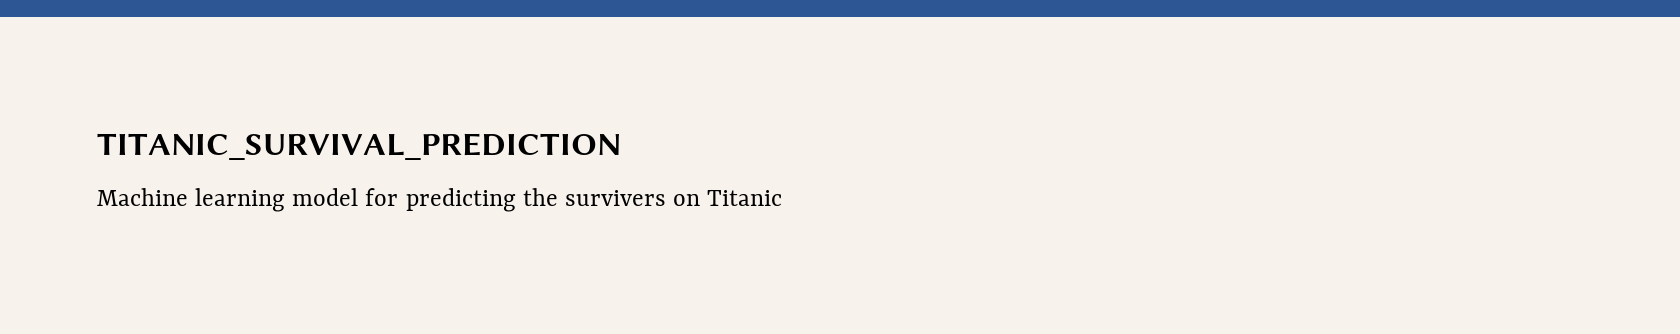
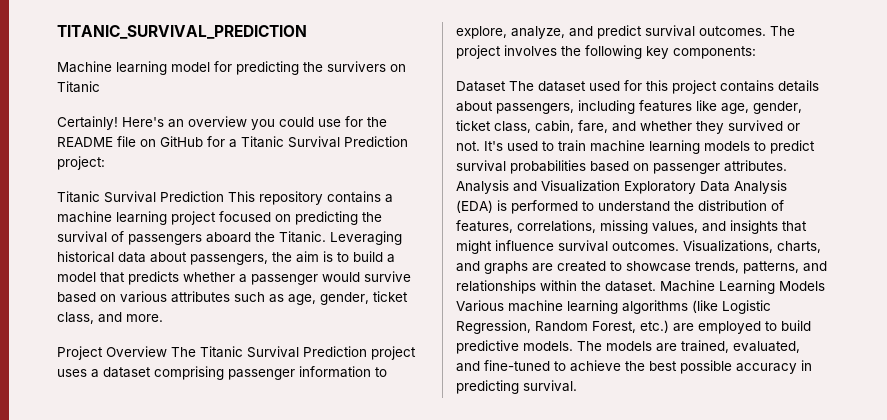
(783, 198) none -> [57,116,387,130] [57,136,408,148] [57,156,105,170] [57,191,393,205] [57,211,382,225] [57,231,402,245] [57,251,395,265] [57,271,411,285] [57,291,408,305] [57,312,163,324] [57,346,416,360] [57,366,387,380] [456,25,795,39] [456,45,756,59] [456,80,819,94] [456,100,802,114] [456,120,800,134] [456,140,815,154] [456,160,787,174] [456,180,787,194] [456,200,784,214] [456,220,807,234] [456,240,821,254] [456,261,827,274] [456,280,825,294] [456,300,771,314] [456,320,811,334] [456,340,800,354] [456,360,812,374] [456,380,577,394] // Certainly! Here's an overview you could use for the README file on GitHub for a Titanic Survival Prediction project: // Titanic Survival Prediction This repository contains a machine learning project focused on predicting the survival of passengers aboard the Titanic. Leveraging historical data about passengers, the aim is to build a model that predicts whether a passenger would survive based on various attributes such as age, gender, ticket class, and more. // Project Overview The Titanic Survival Prediction project uses a dataset comprising passenger information to explore, analyze, and predict survival outcomes. The project involves the following key components: // Dataset The dataset used for this project contains details about passengers, including features like age, gender, ticket class, cabin, fare, and whether they survived or not. It's used to train machine learning models to predict survival probabilities based on passenger attributes. Analysis and Visualization Exploratory Data Analysis (EDA) is performed to understand the distribution of features, correlations, missing values, and insights that might influence survival outcomes. Visualizations, charts, and graphs are created to showcase trends, patterns, and relationships within the dataset. Machine Learning Models Various machine learning algorithms (like Logistic Regression, Random Forest, etc.) are employed to build predictive models. The models are trained, evaluated, and fine-tuned to achieve the best possible accuracy in predicting survival.

